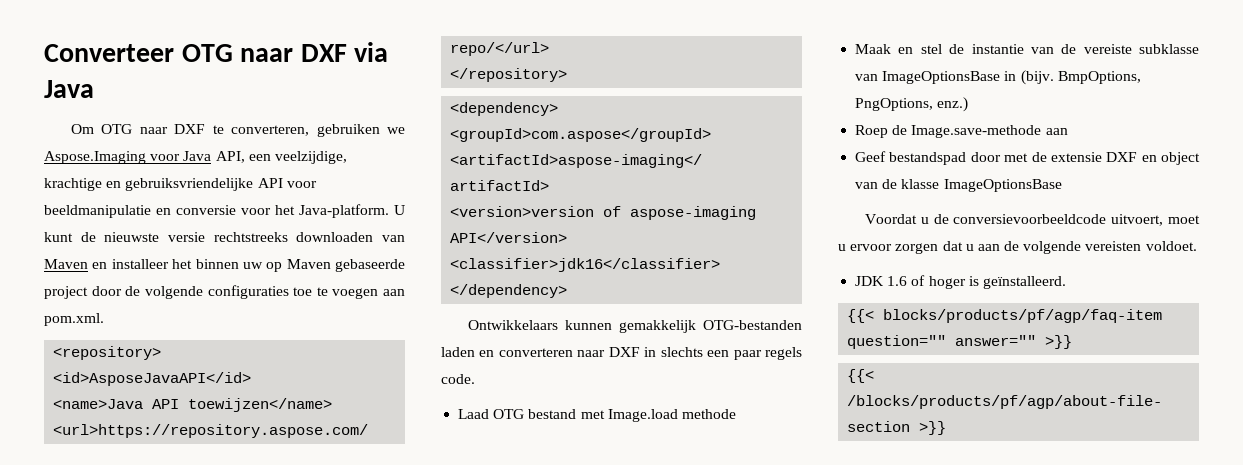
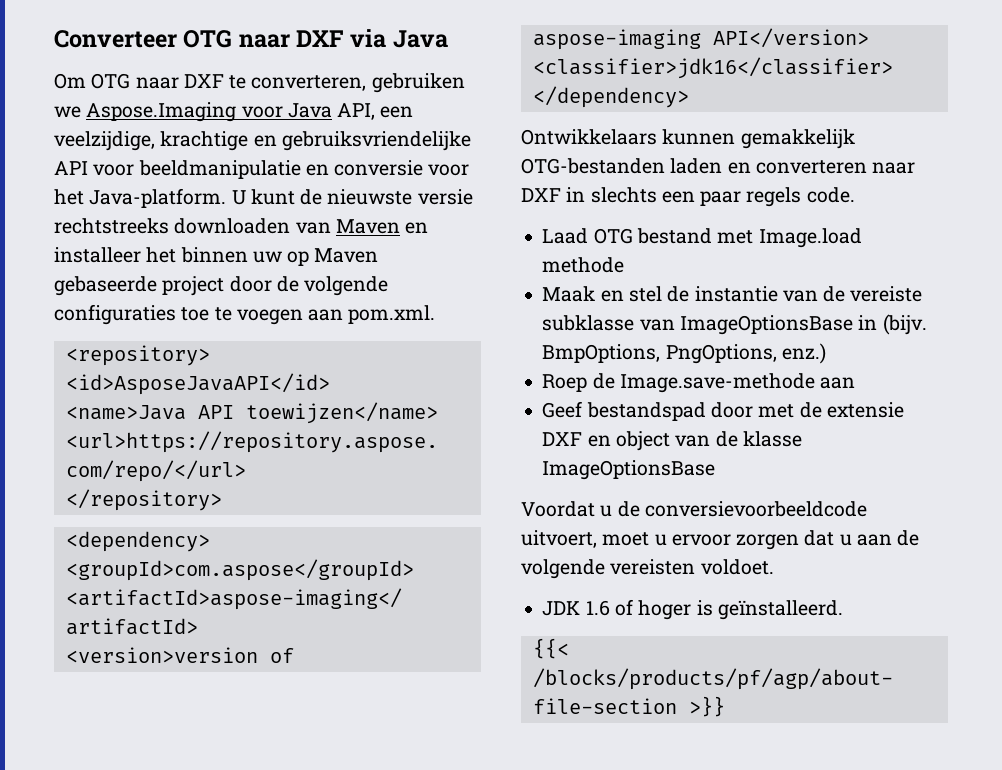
[847,309,1163,323] [847,335,1073,349] // {{< blocks/products/pf/agp/faq-item question="" answer="" >}} -> (843, 610) none

